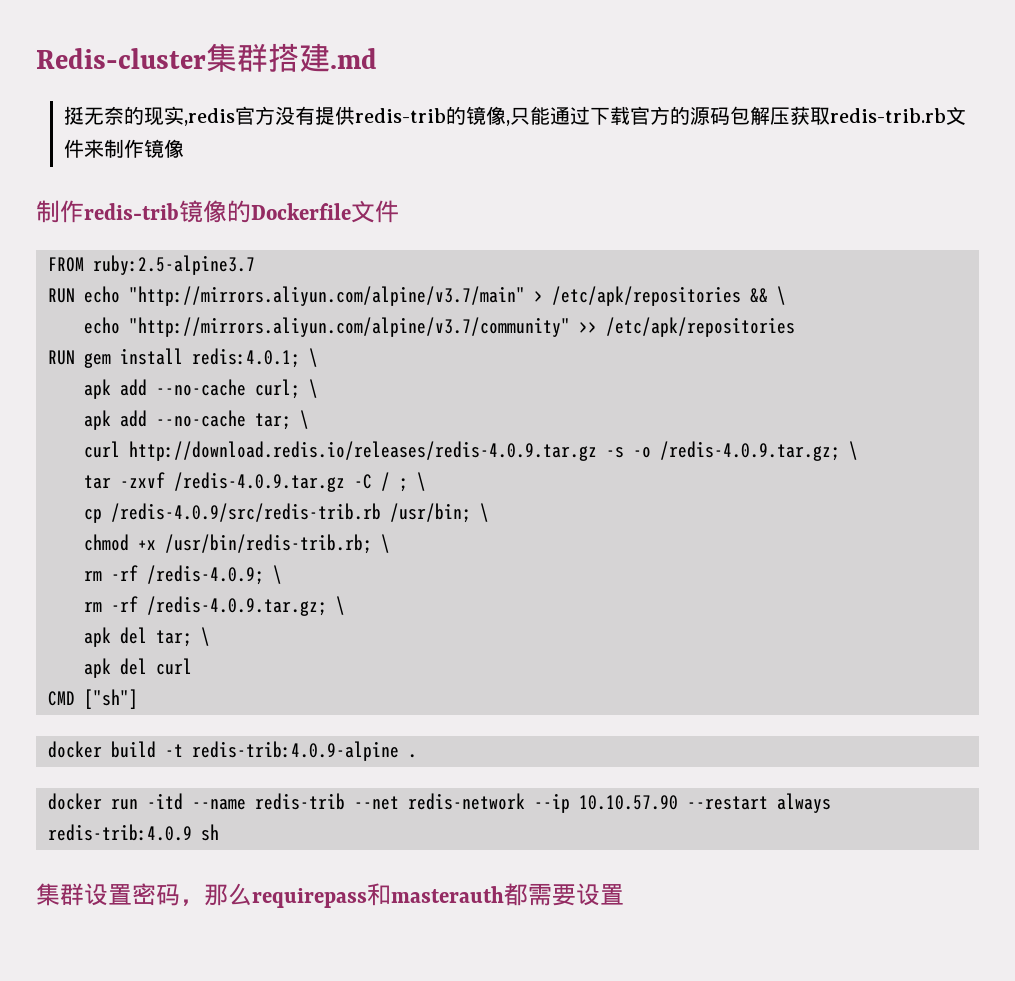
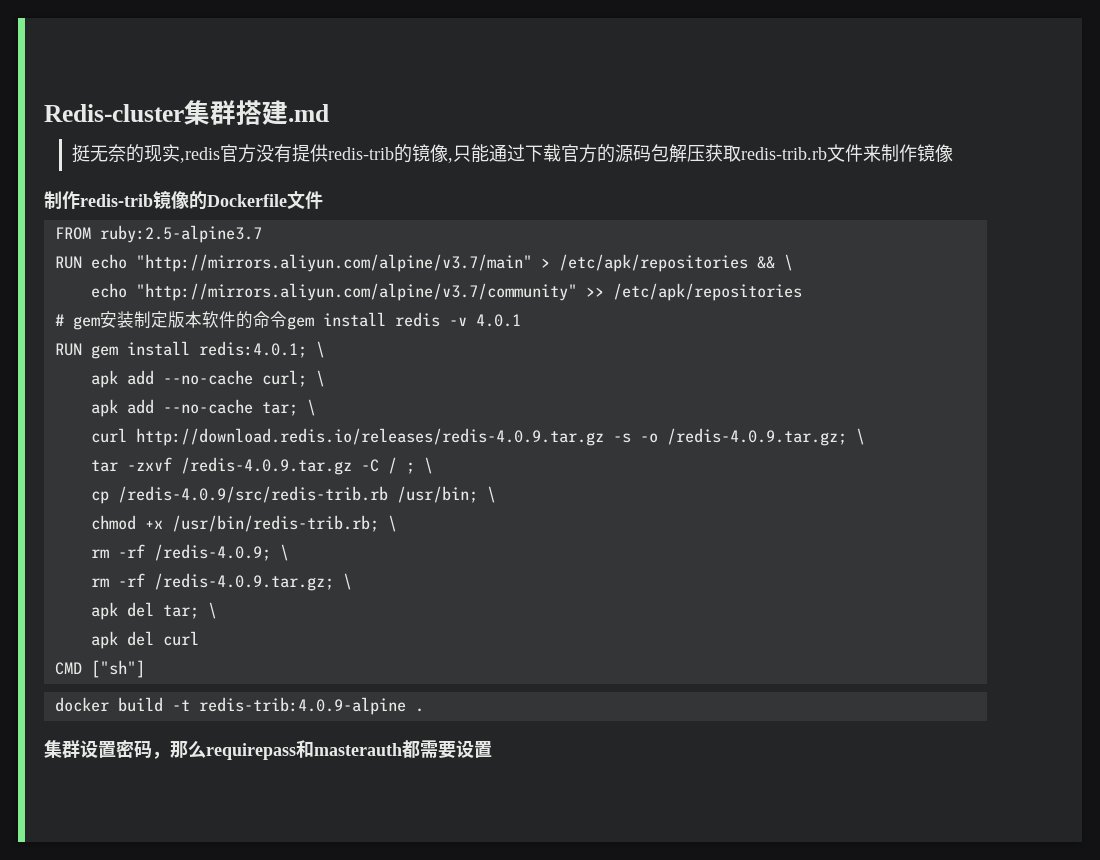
(795, 327) none -> [54,311,521,330] // # gem安装制定版本软件的命令gem install redis -v 4.0.1
[48,793,831,813] [48,824,219,841] // docker run -itd --name redis-trib --net redis-network --ip 10.10.57.90 --restart always redis-trib:4.0.9 sh -> (424, 710) none

